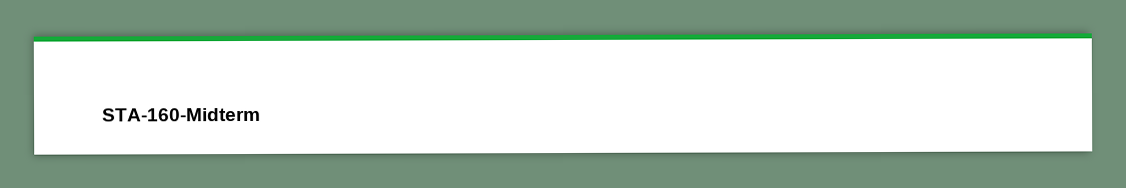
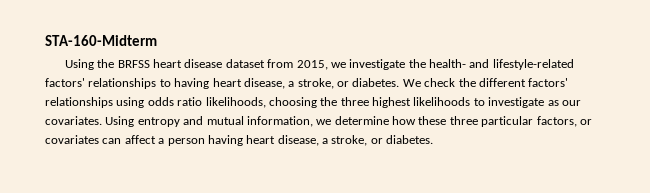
(261, 114) none -> [64,59,574,70] [45,78,569,89] [45,97,581,108] [45,116,592,127] [45,135,434,146] // Using the BRFSS heart disease dataset from 2015, we investigate the health- and lifestyle-related factors' relationships to having heart disease, a stroke, or diabetes. We check the different factors' relationships using odds ratio likelihoods, choosing the three highest likelihoods to investigate as our covariates. Using entropy and mutual information, we determine how these three particular factors, or covariates can affect a person having heart disease, a stroke, or diabetes.

